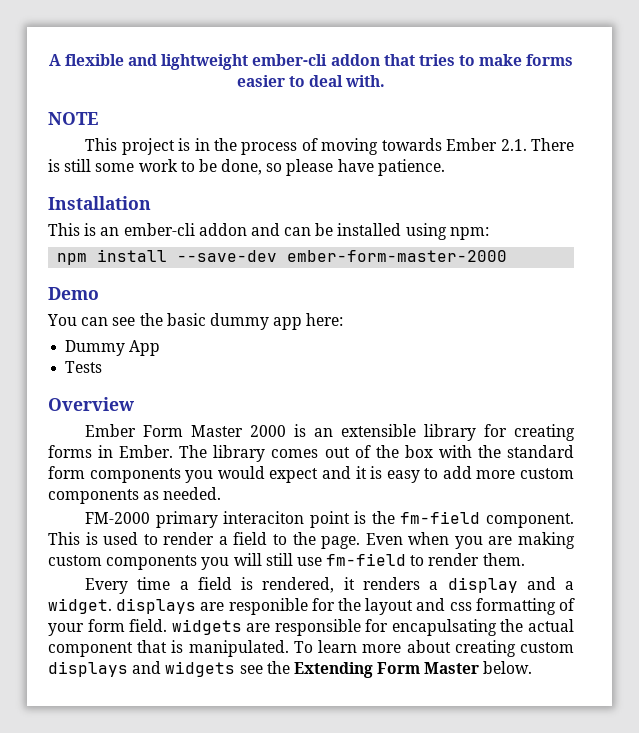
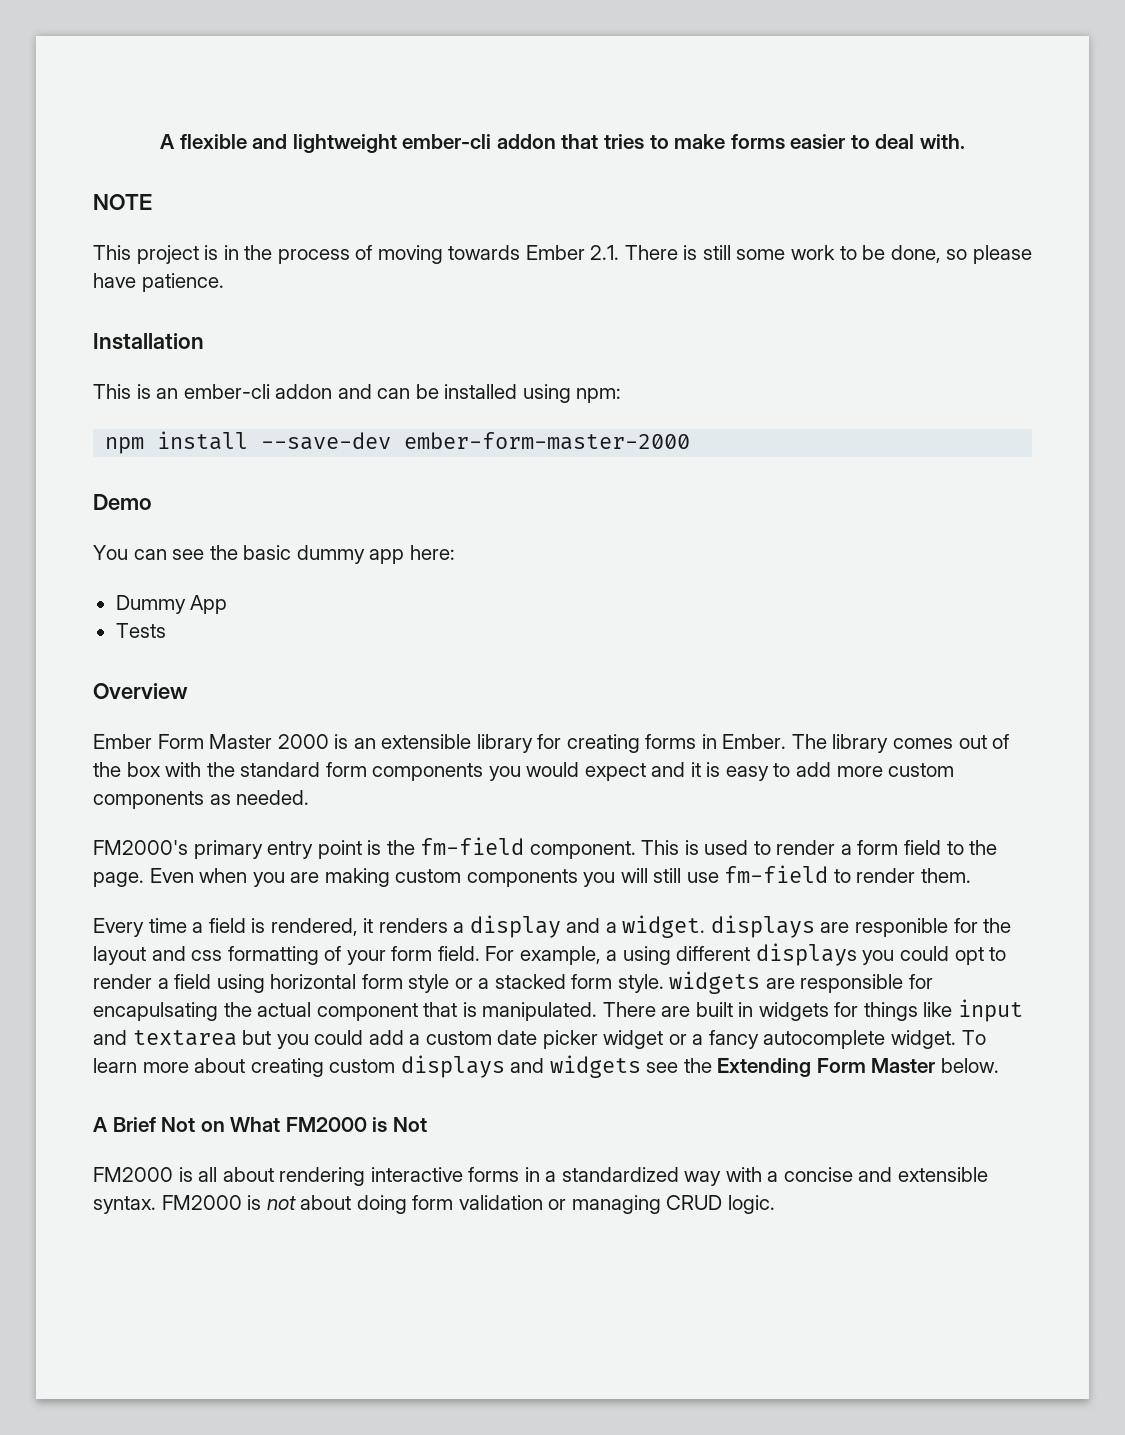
[85,511,305,528] FM-2000 primary interaciton -> [93,840,314,859] FM2000's primary entry
(228, 540) none -> [857,840,899,855] form
(168, 625) none -> [485,943,1007,966] [93,974,664,993] For example, a using different displays you could opt to render a field using horizontal form style or a stacked form style.
(289, 648) none -> [602,999,1024,1022] [93,1030,957,1049] There are built in widgets for things like input and textarea but you could add a custom date picker widget or a fancy autocomplete widget.
(533, 667) none -> [93,1117,427,1132] [93,1167,989,1186] [93,1195,775,1214] // A Brief Not on What FM2000 is Not // FM2000 is all about rendering interactive forms in a standardized way with a concise and extensible syntax. FM2000 is not about doing form validation or managing CRUD logic.

